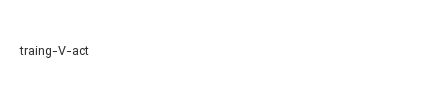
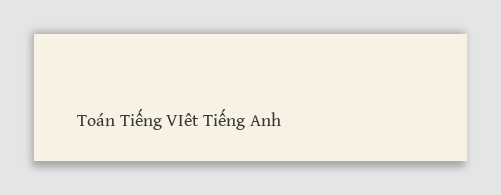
[19,46,89,58] traing-V-act -> [77,108,281,130] Toán Tiếng VIêt Tiếng Anh

